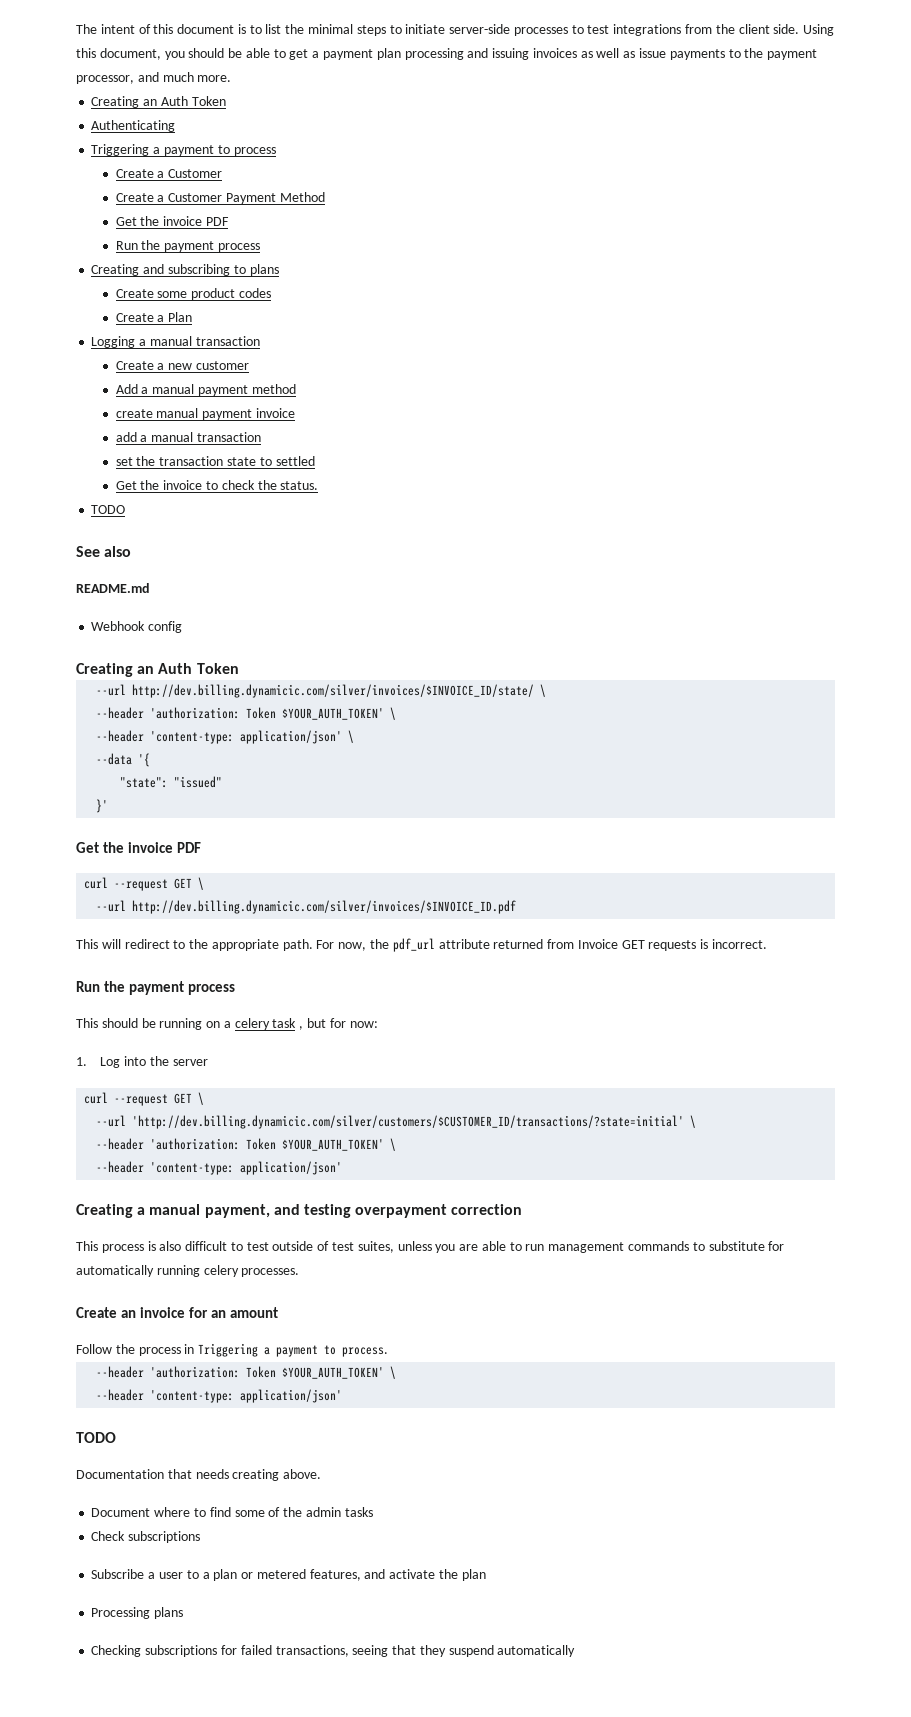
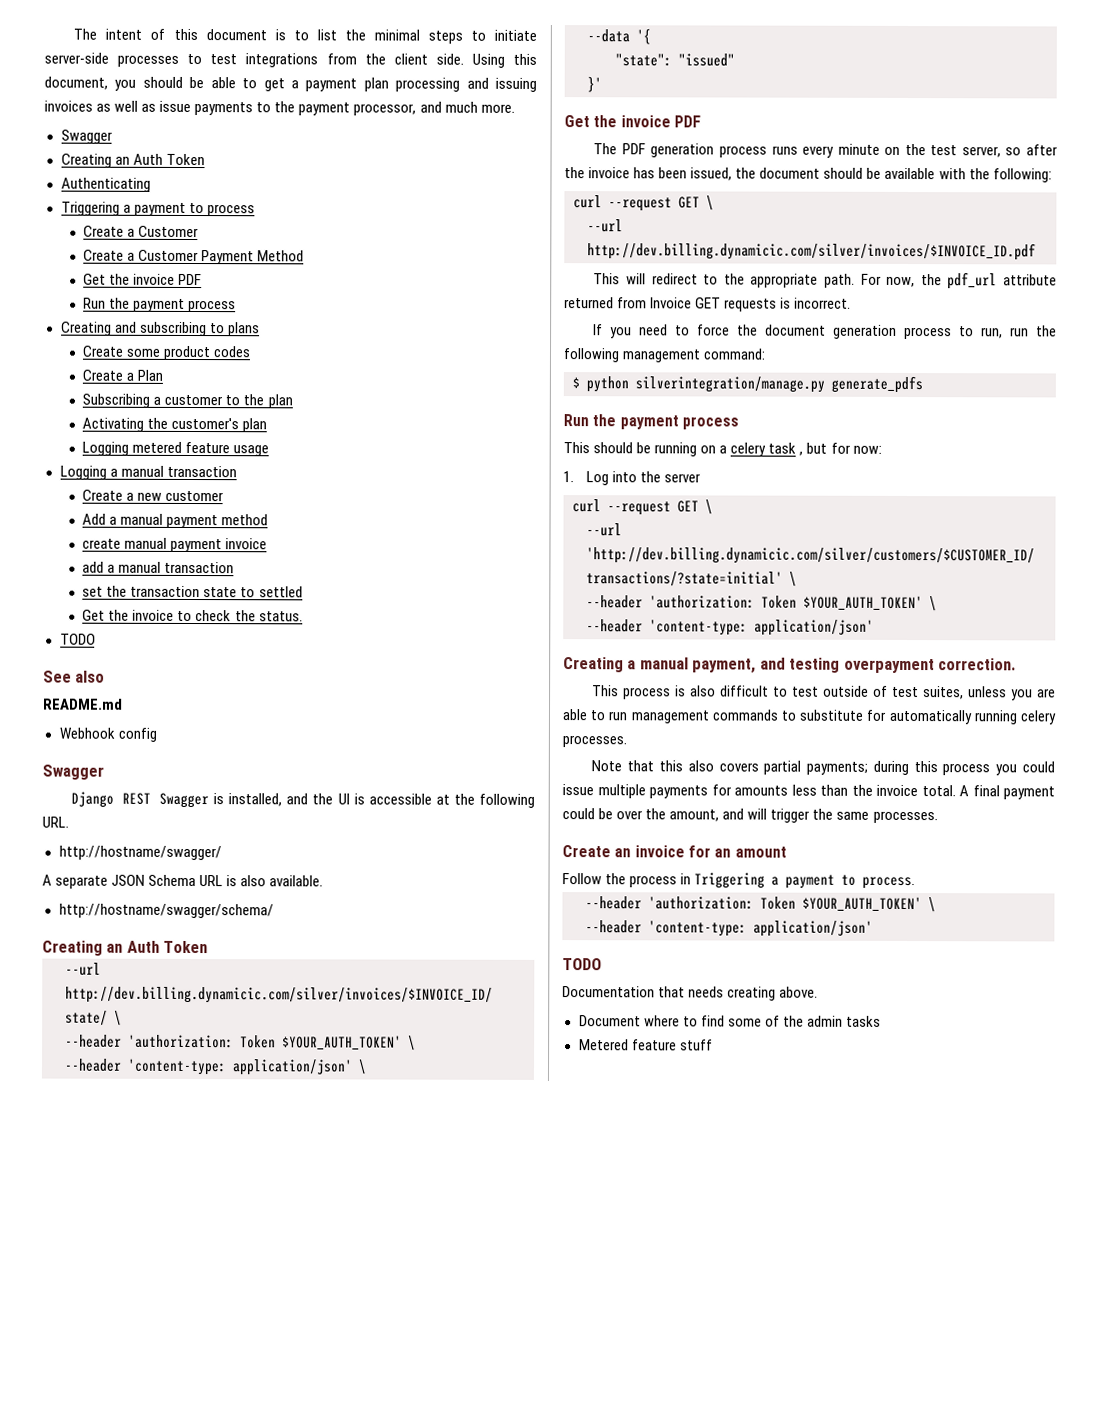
(232, 78) none -> [60,129,113,144] // Swagger
(193, 317) none -> [82,393,293,409] [82,417,268,433] [82,441,270,457] // Subscribing a customer to the plan // Activating the customer's plan // Logging metered feature usage
(183, 627) none -> [42,764,104,780] [71,791,535,809] [42,816,69,828] [58,845,222,861] [42,874,324,889] [58,903,274,919] // Swagger // Django REST Swagger is installed, and the UI is accessible at the following URL. // http://hostname/swagger/ // A separate JSON Schema URL is also available. // http://hostname/swagger/schema/
(201, 847) none -> [593,143,1058,158] [564,167,1052,183] // The PDF generation process runs every minute on the test server, so after the invoice has been issued, the document should be available with the following:
(768, 944) none -> [593,324,1057,340] [563,348,767,363] [572,375,923,394] // If you need to force the document generation process to run, run the following management command: // $ python silverintegration/manage.py generate_pdfs
[451,1204,523,1215] correction -> [938,658,1017,671] correction.
(300, 1272) none -> [591,760,1055,776] [562,784,1055,800] [562,808,938,824] // Note that this also covers partial payments; during this process you could issue multiple payments for amounts less than the invoice total. A final payment could be over the amount, and will trigger the same processes.
[91,1531,201,1543] [91,1569,486,1581] [91,1607,184,1619] [91,1645,576,1657] Check subscriptions // Subscribe a user to a plan or metered features, and activate the plan // Processing plans // Checking subscriptions for failed transactions, seeing that they suspend automatically -> [578,1039,713,1051] Metered feature stuff

